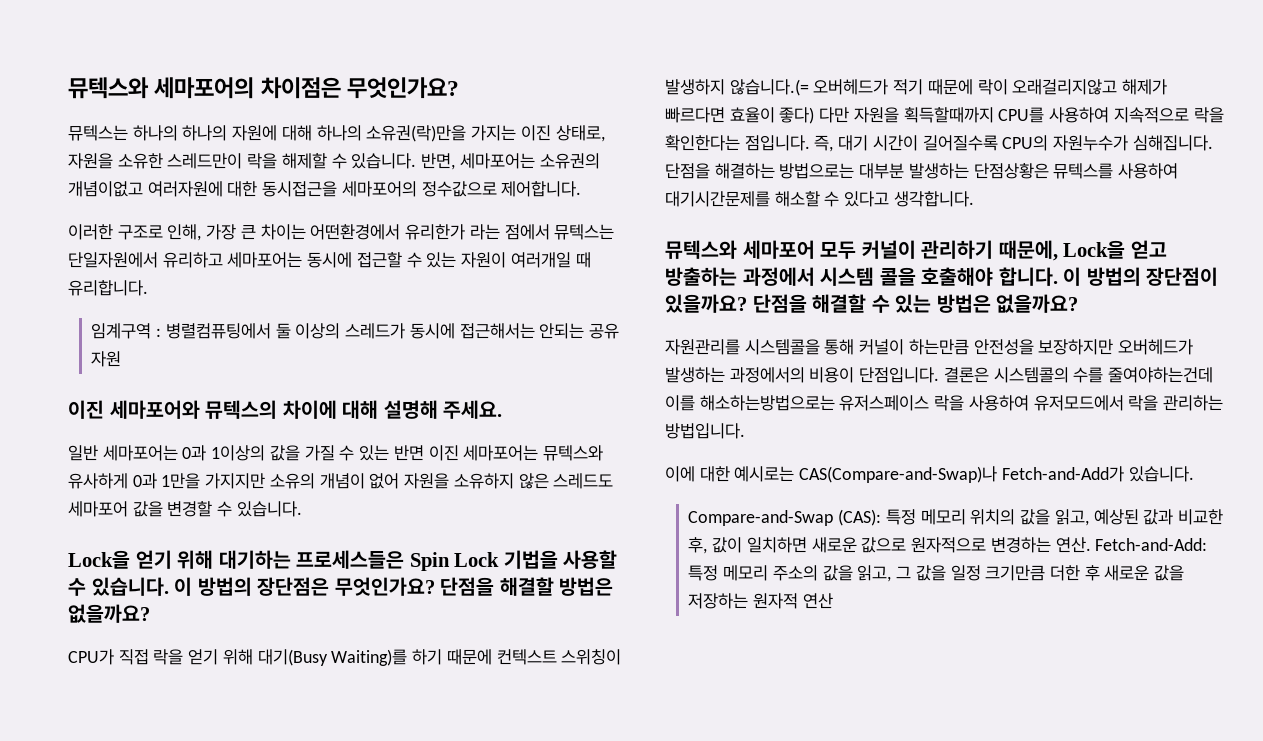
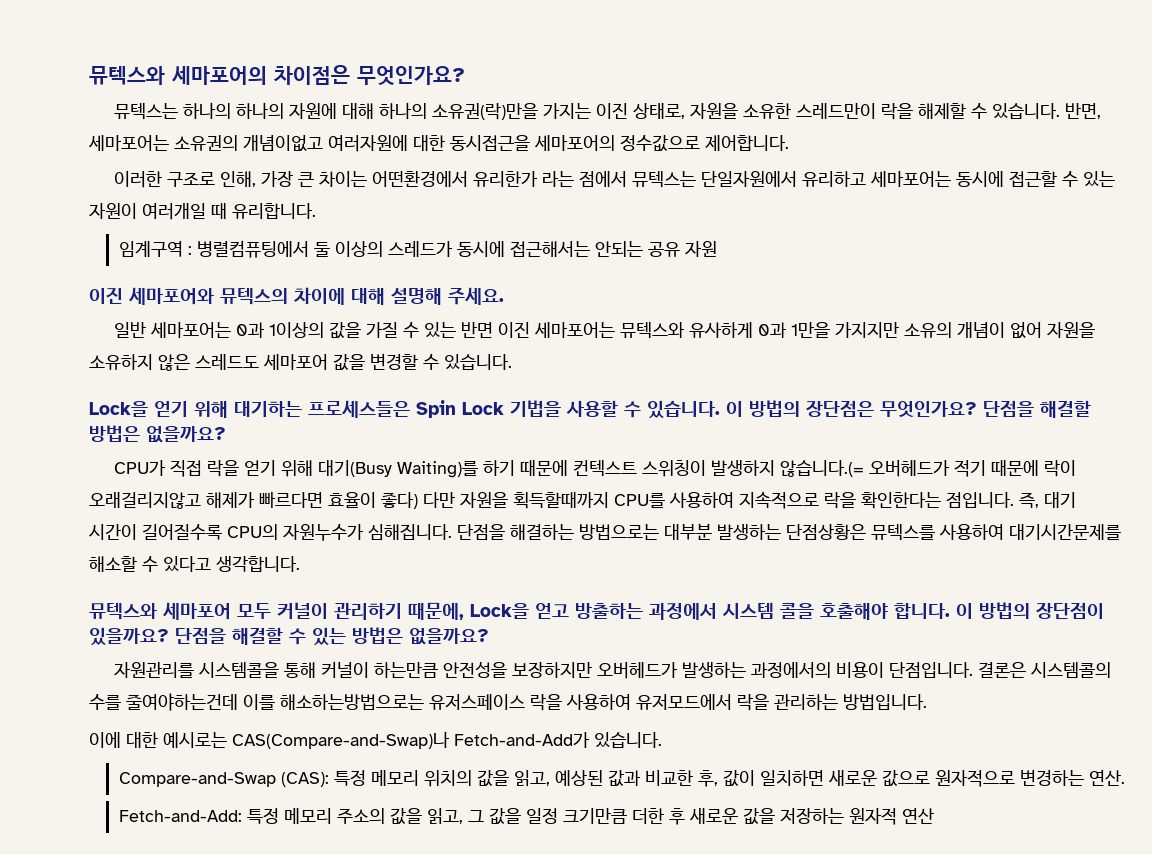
(1091, 545) none -> (1125, 778) //

